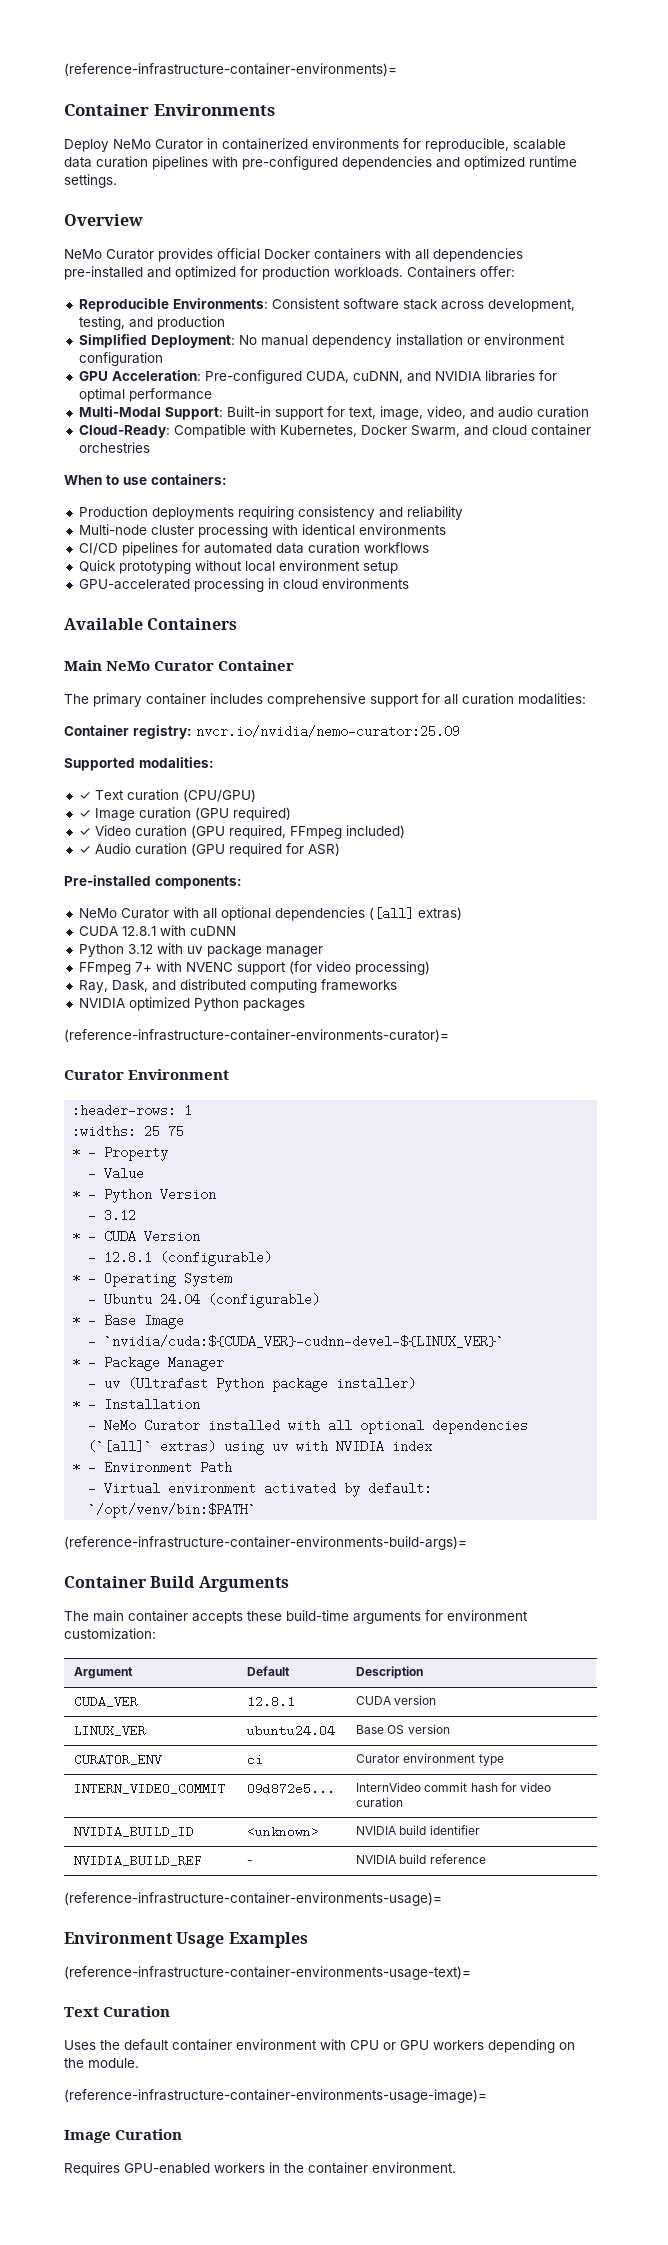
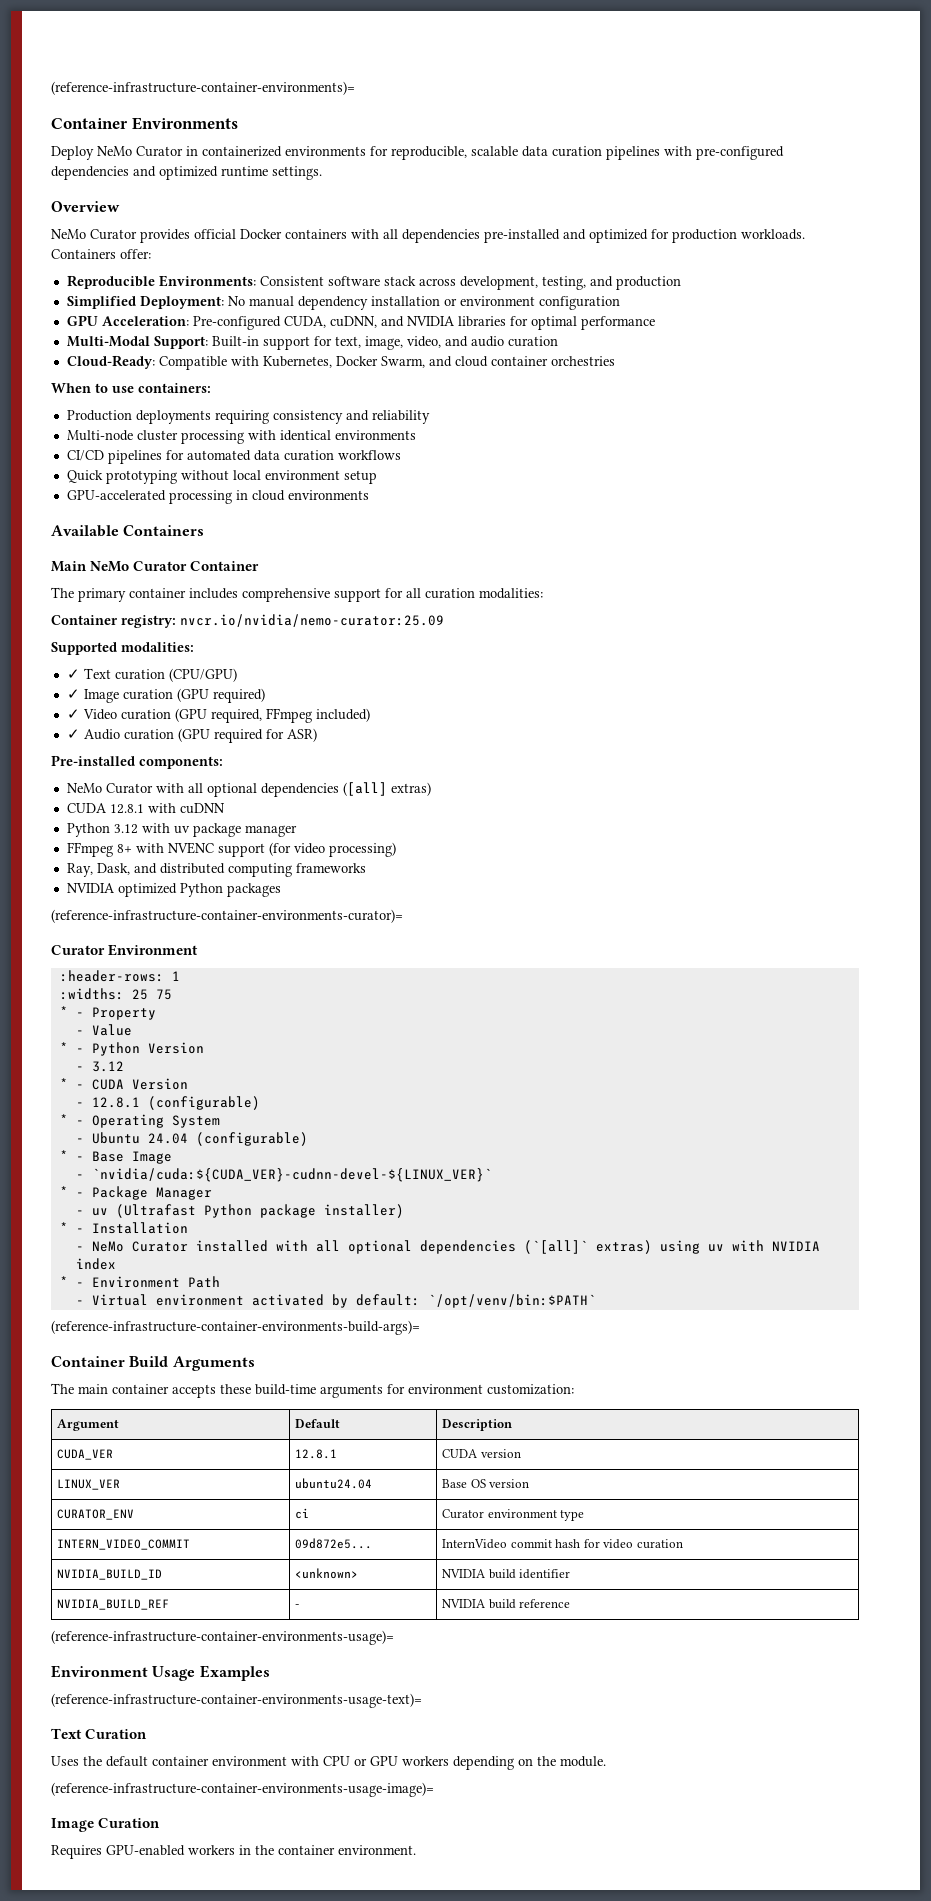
[134,962,152,972] 7+ -> [116,844,132,853] 8+

